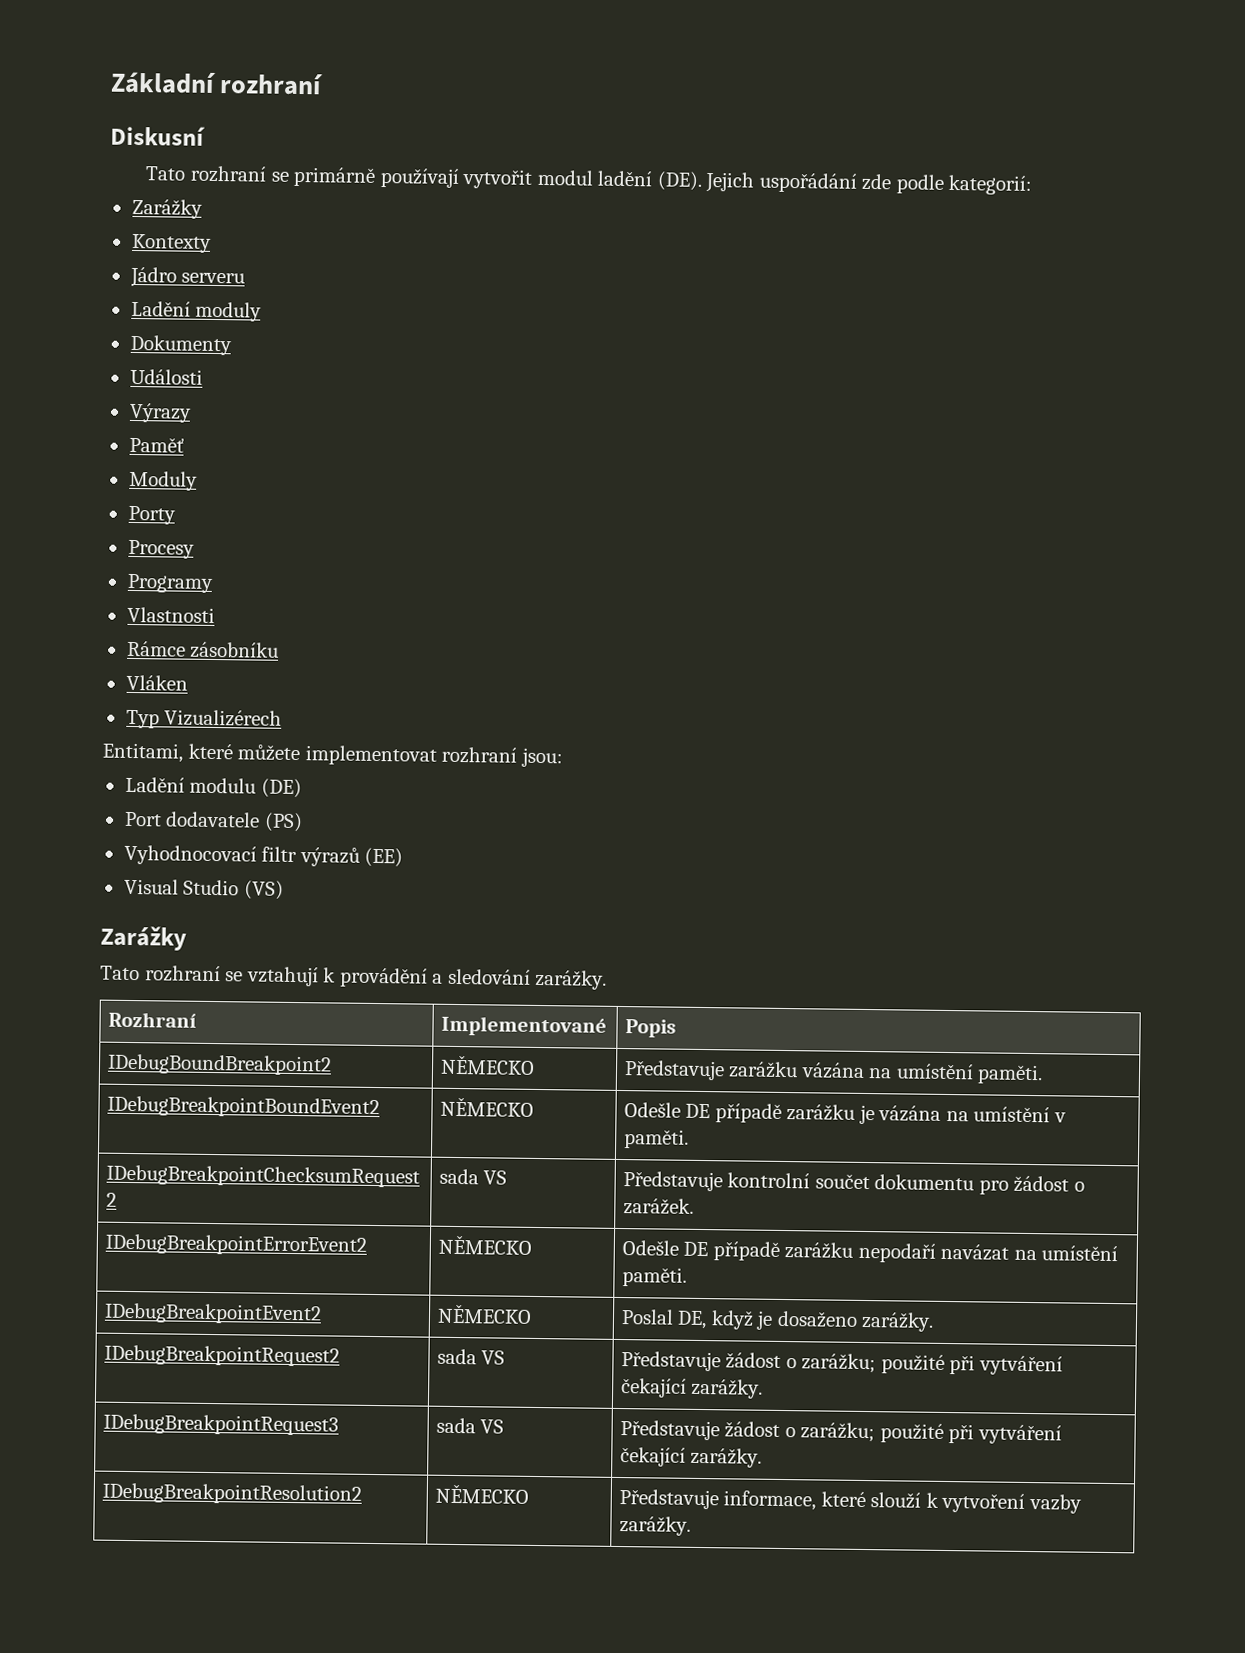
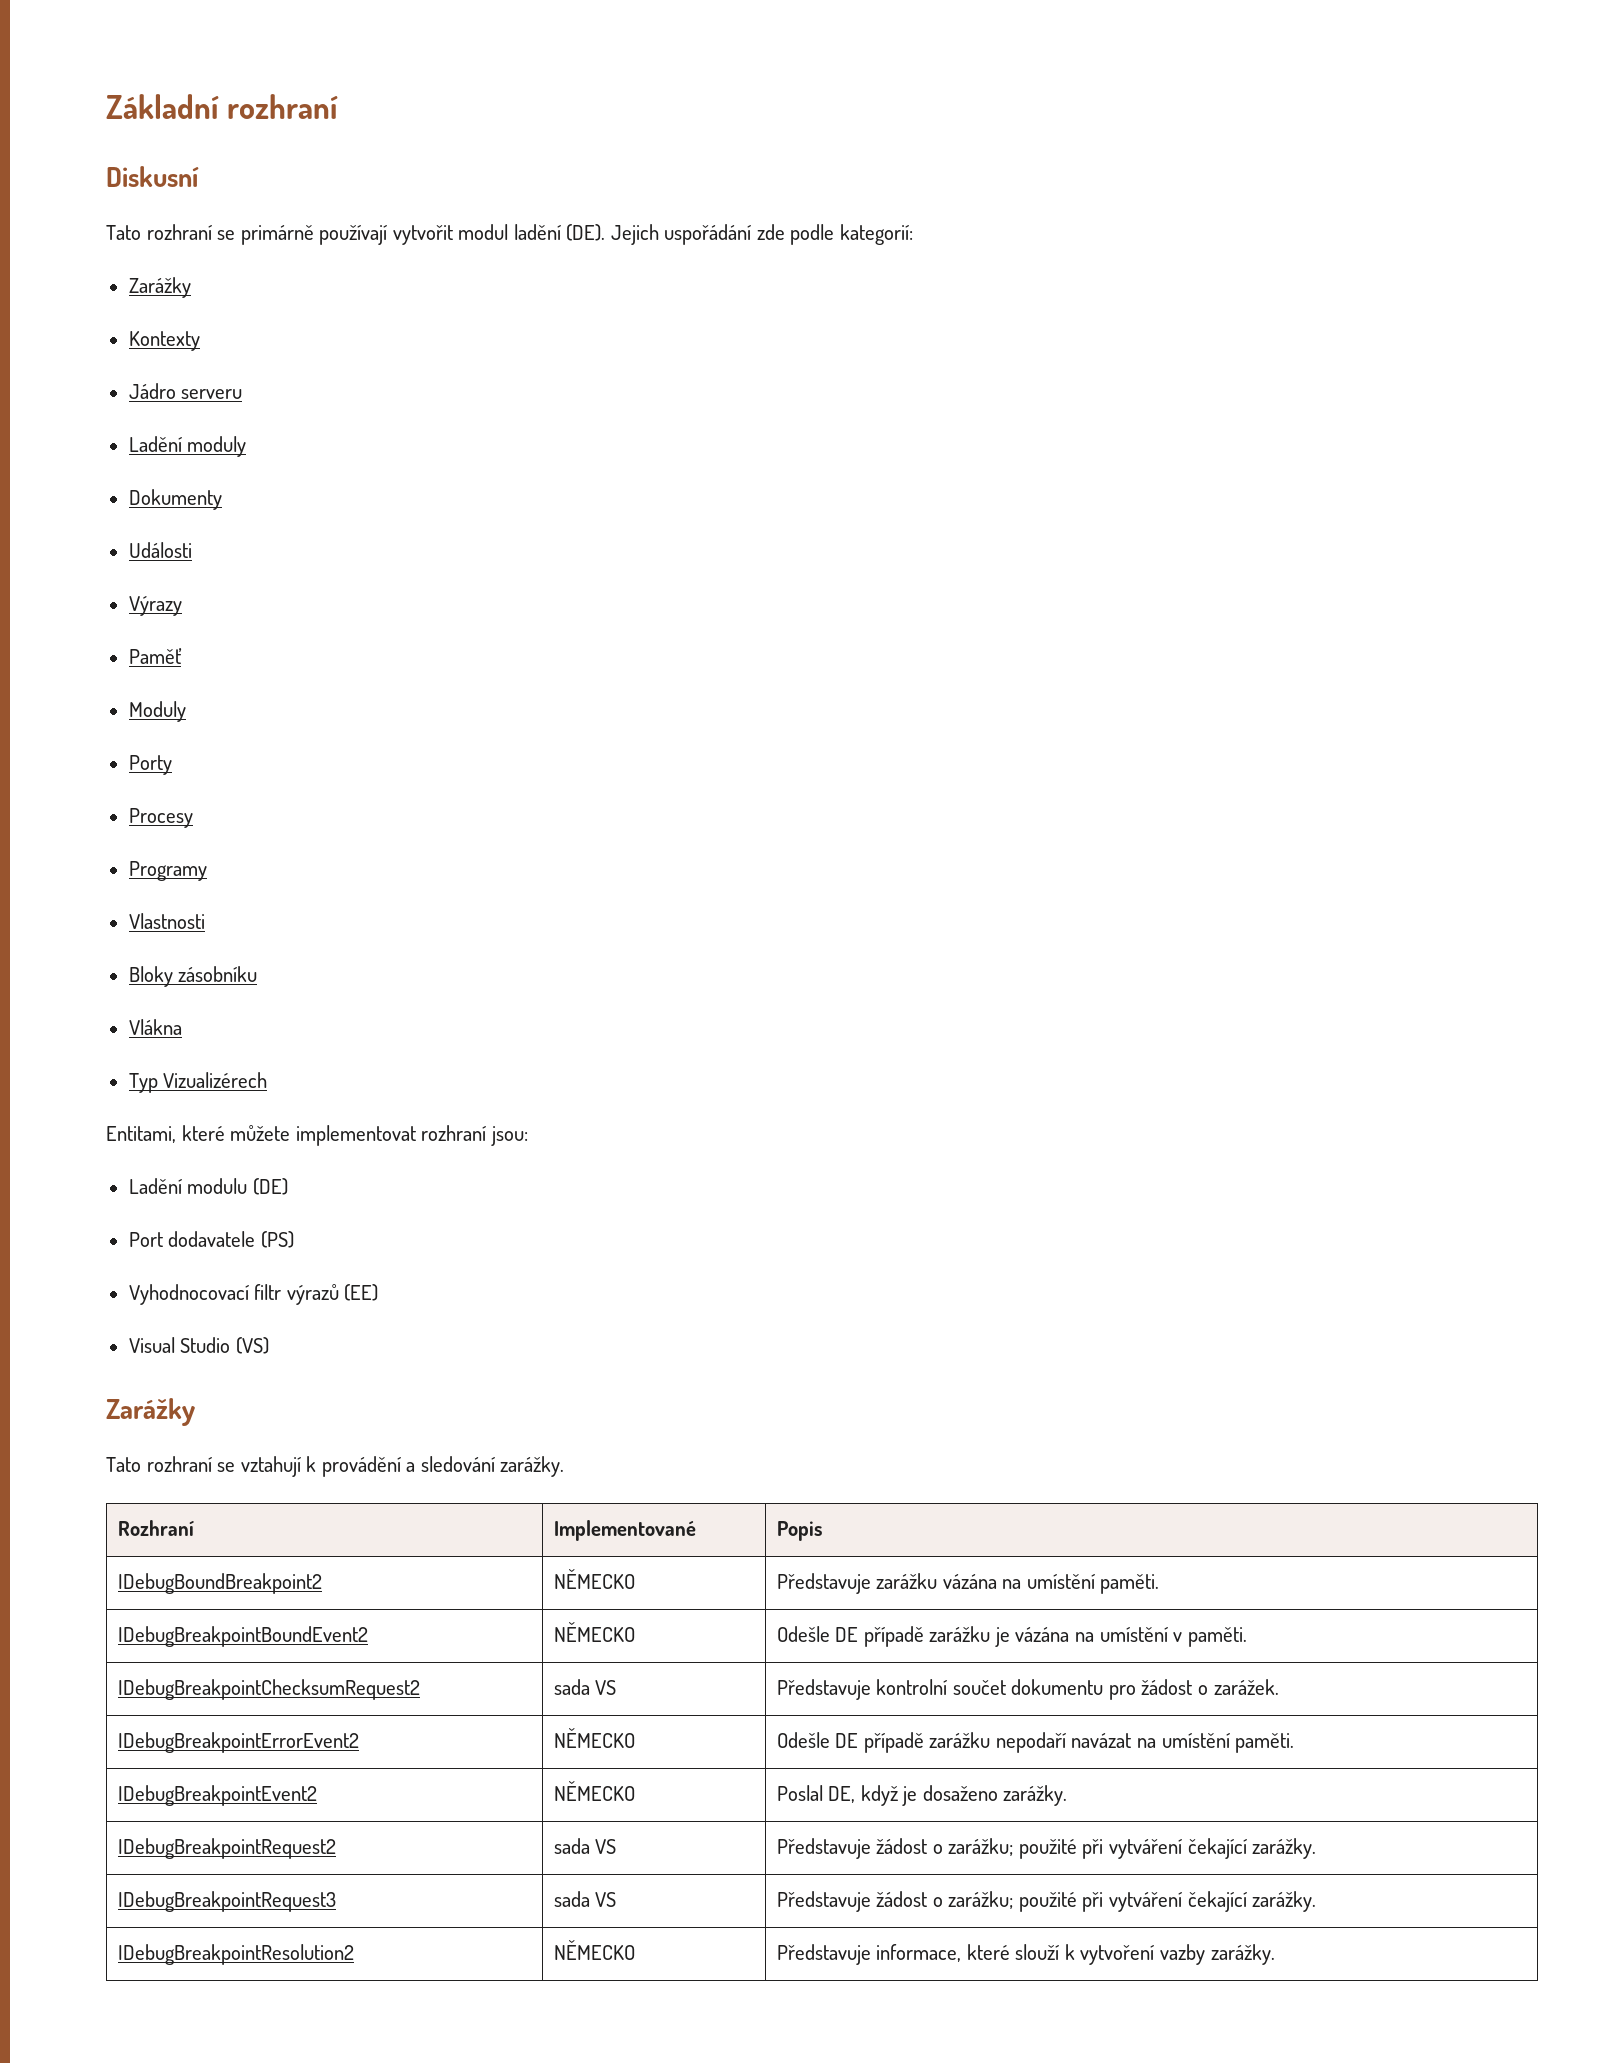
[126,640,186,657] Rámce -> [128,966,173,987] Bloky
[125,674,188,691] Vláken -> [128,1019,182,1035] Vlákna

